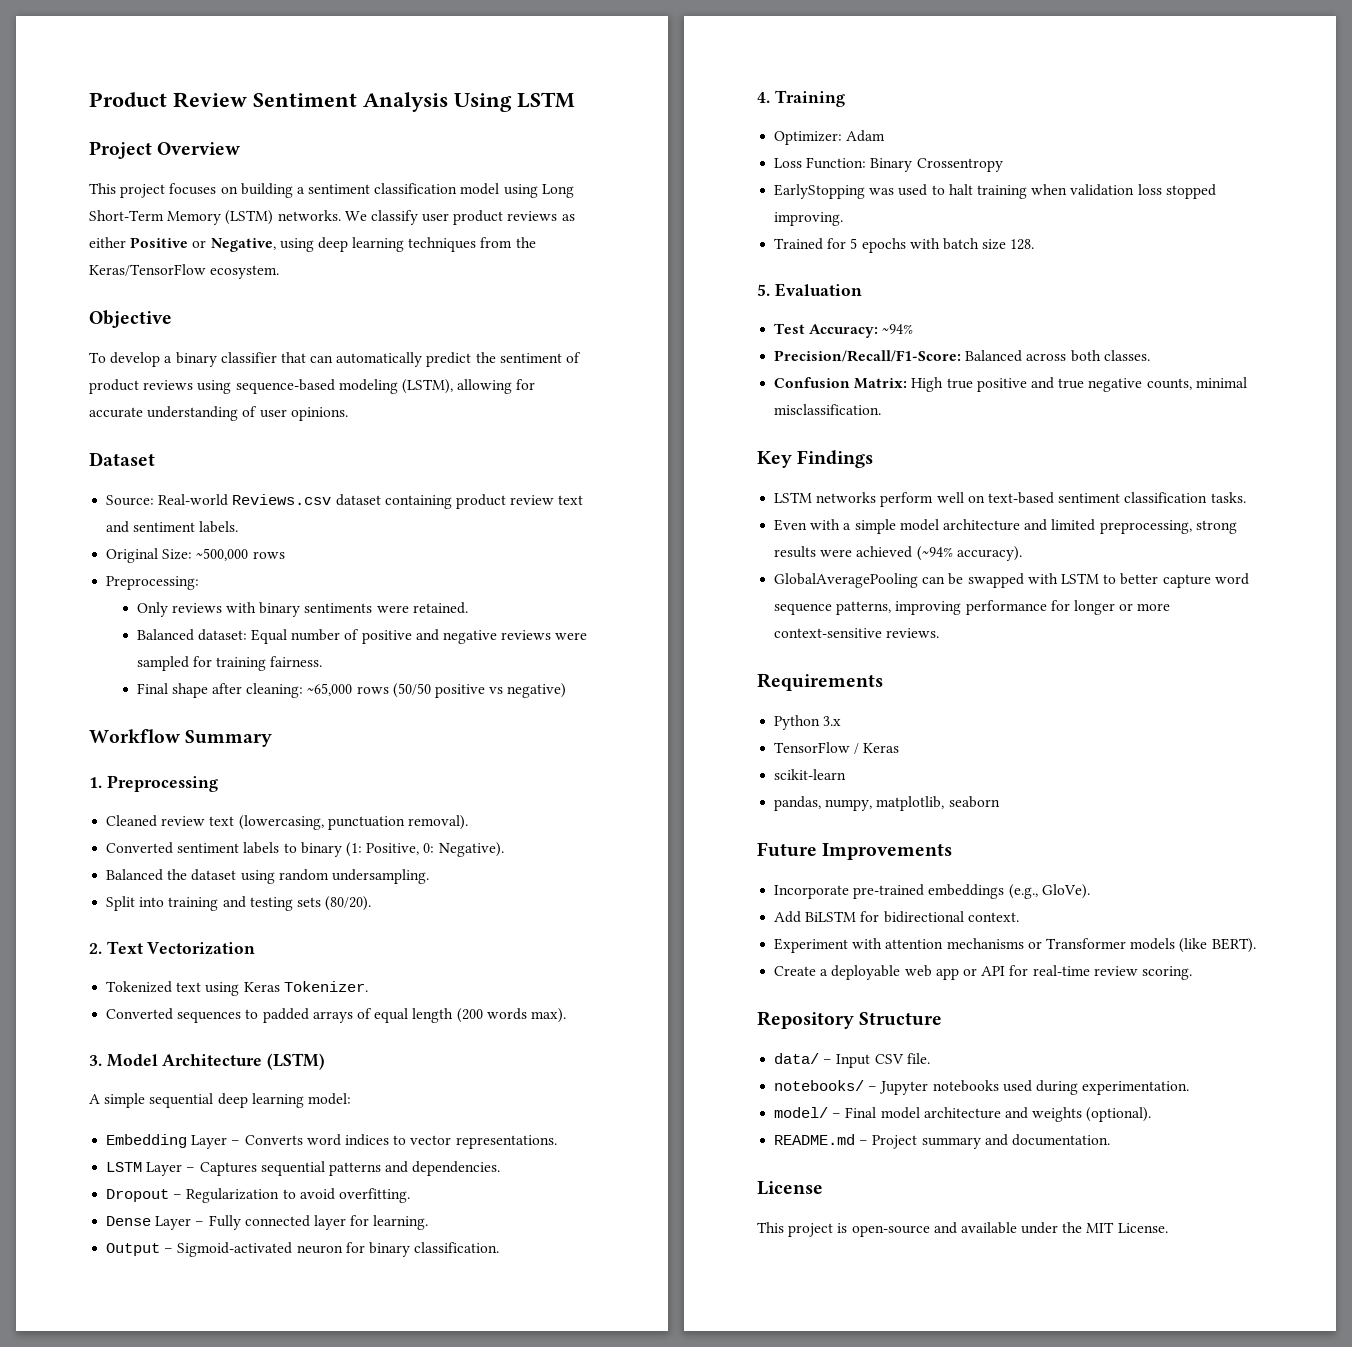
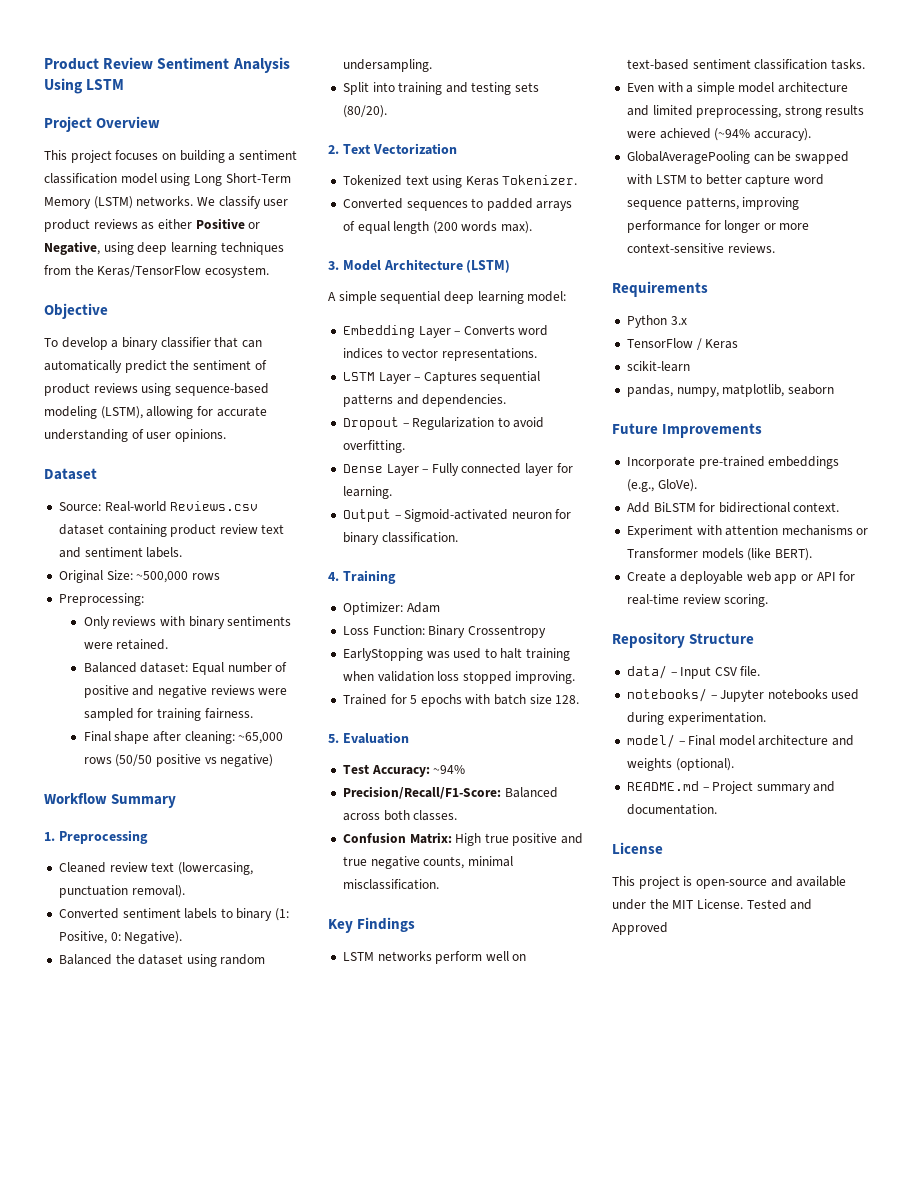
(1168, 1228) none -> [746,899,813,910] [612,922,668,935] Tested and Approved

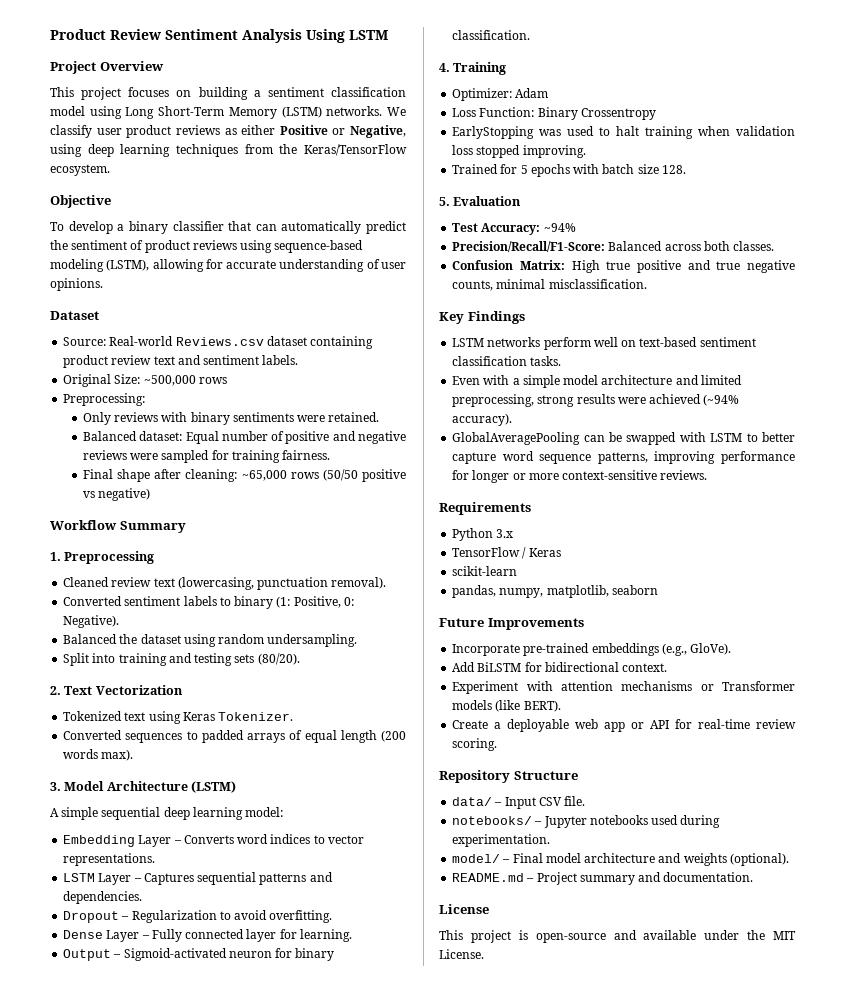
[746,899,813,910] [612,922,668,935] Tested and Approved -> (484, 954) none

